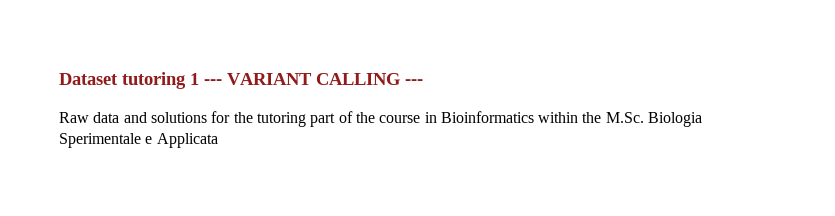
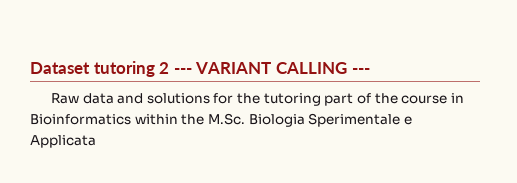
[190,73,199,85] 1 -> [159,62,170,74] 2

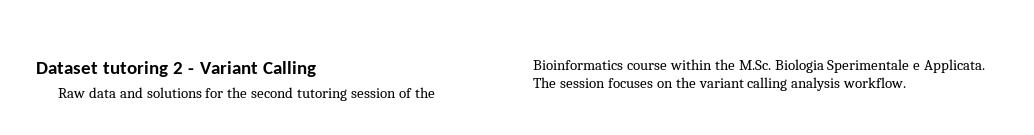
[173,62,370,74] --- VARIANT CALLING --- -> [188,61,316,77] - Variant Calling
[263,93,464,106] [30,114,131,125] tutoring part of the course in Bioinformatics -> [251,87,435,101] [533,60,667,70] second tutoring session of the Bioinformatics course
[30,135,96,148] Applicata -> [924,59,986,73] [533,77,907,91] Applicata. The session focuses on the variant calling analysis workflow.

